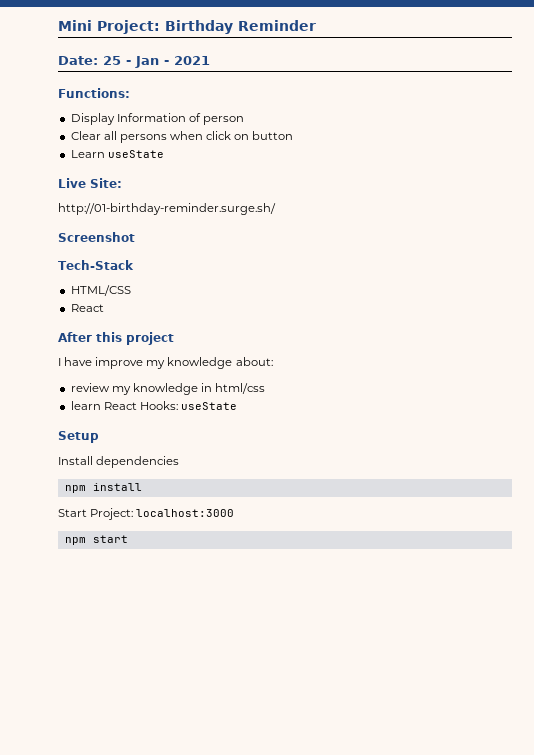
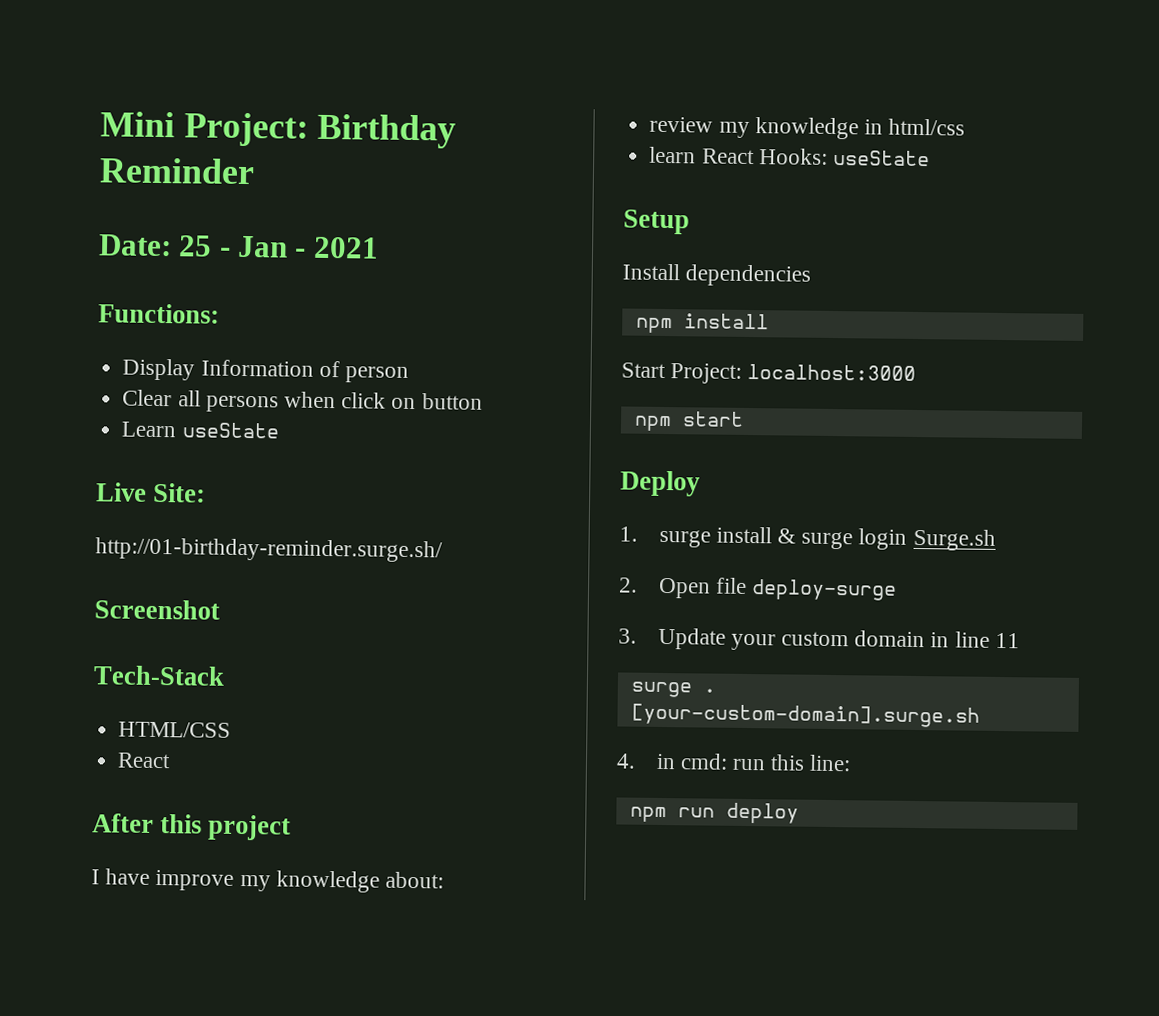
(128, 539) none -> [620,470,700,497] [619,526,996,551] [619,577,897,601] [618,627,1020,651] [630,681,716,698] [630,703,980,728] [616,753,852,772] [629,802,799,824] // Deploy // 1. surge install & surge login Surge.sh // 2. Open file deploy-surge // 3. Update your custom domain in line 11 // surge . [your-custom-domain].surge.sh // 4. in cmd: run this line: // npm run deploy

